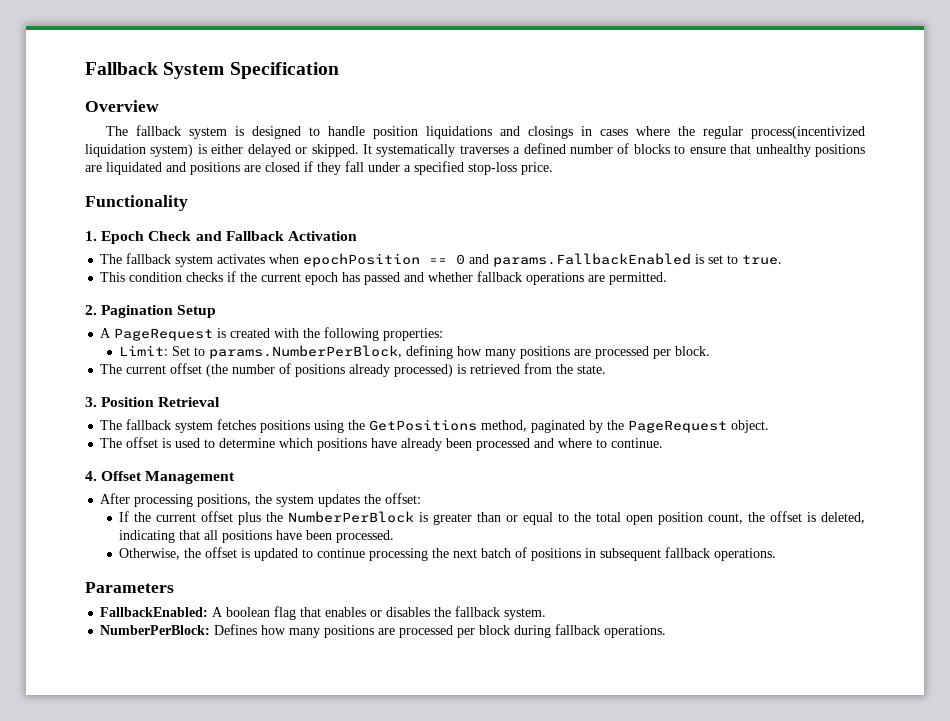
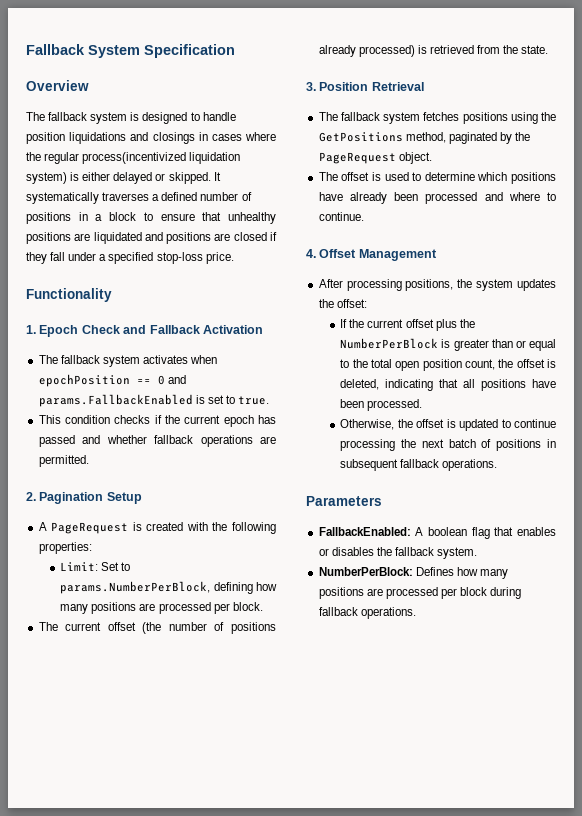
[633,144,670,154] blocks -> [26,212,137,224] positions in a block

